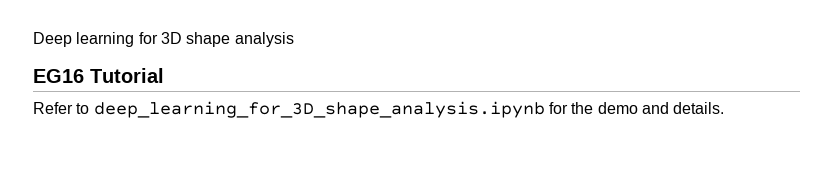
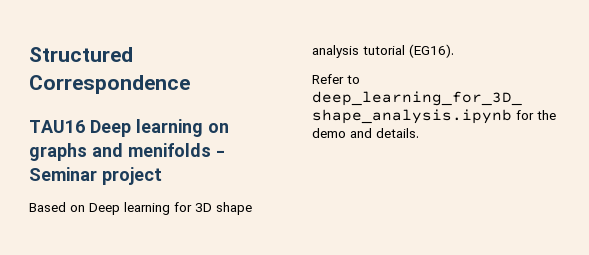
(33, 39) none -> [29,47,133,62] [29,75,190,94] [29,119,229,137] [29,143,225,161] [29,167,162,185] [29,202,85,212] Structured Correspondence // TAU16 Deep learning on graphs and menifolds - Seminar project // Based on
[33,68,164,83] // EG16 Tutorial -> [363,44,454,58] tutorial (EG16).

